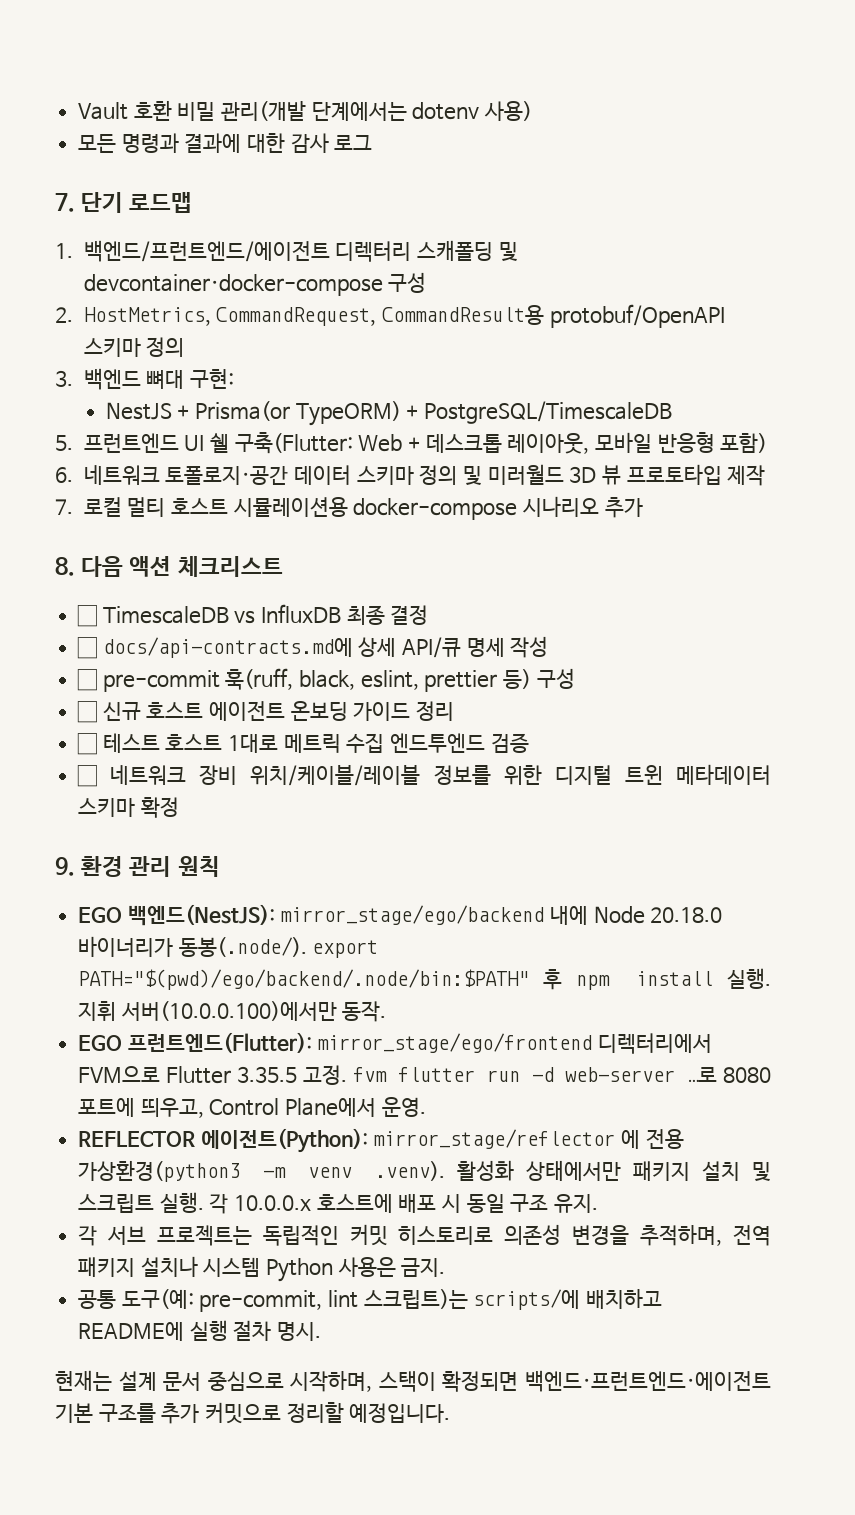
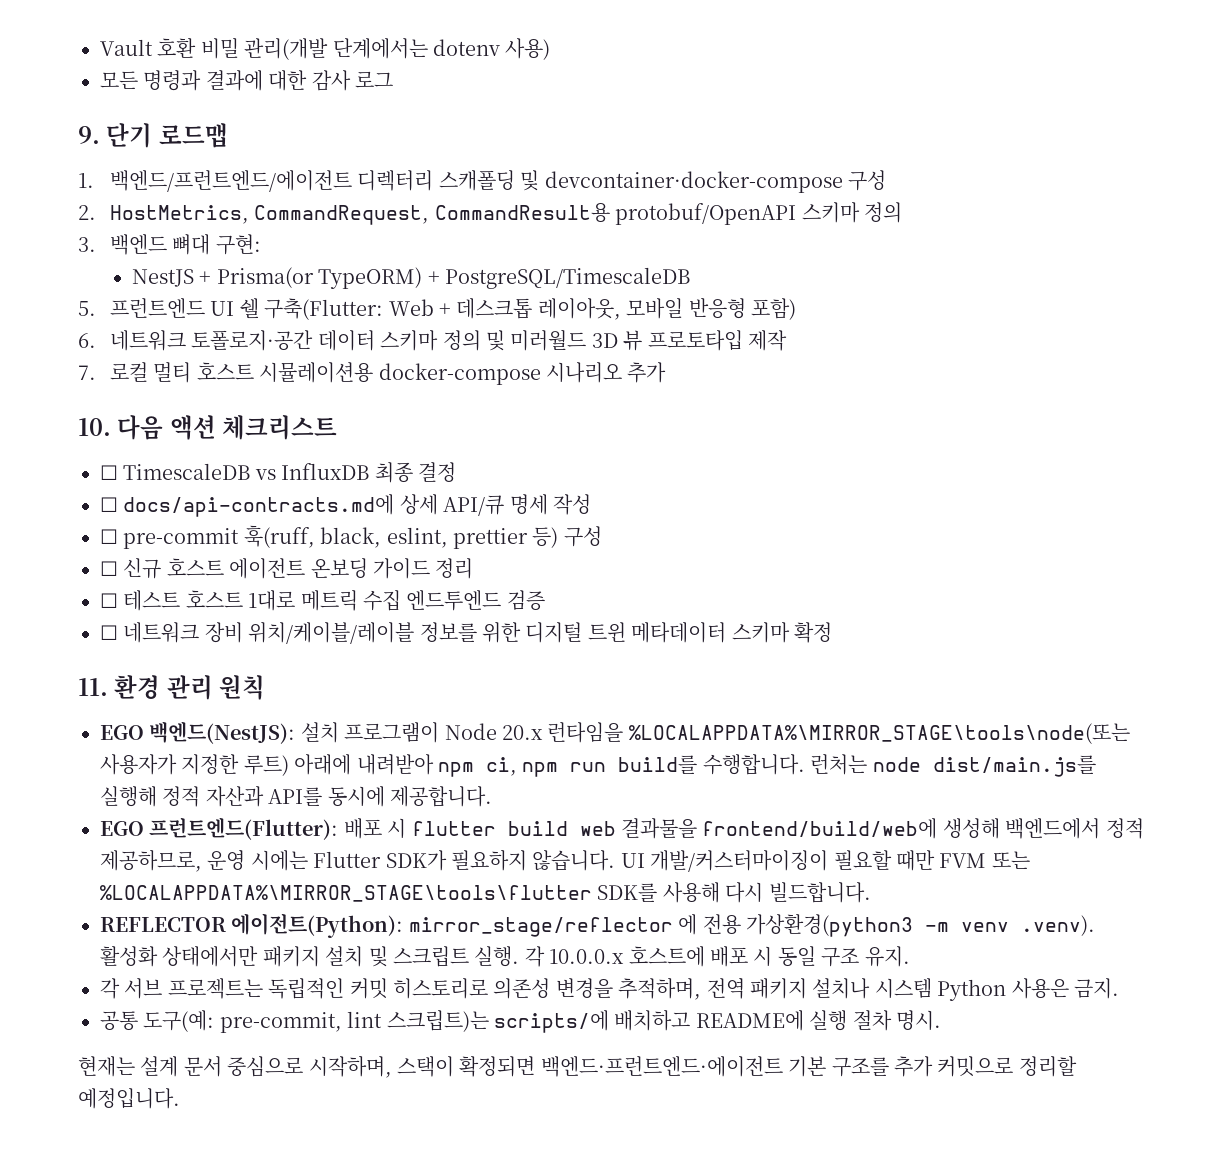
[55,193,75,212] 7. -> [78,126,100,144] 9.
[55,557,75,576] 8. -> [78,418,111,436] 10.
[55,857,75,876] 9. -> [78,678,108,696] 11.
[280,905,723,925] [78,936,379,958] [78,968,771,990] [78,1001,387,1022] [78,1032,713,1054] [78,1065,771,1085] [78,1097,426,1118] mirror_stage/ego/backend 내에 Node 20.18.0 바이너리가 동봉(.node/). export PATH="$(pwd)/ego/backend/.node/bin:$PATH" 후 npm install 실행. 지휘 서버(10.0.0.100)에서만 동작. // EGO 프런트엔드(Flutter): mirror_stage/ego/frontend 디렉터리에서 FVM으로 Flutter 3.35.5 고정. fvm flutter run -d web-server …로 8080 포트에 띄우고, Control Plane에서 운영. -> [300,722,1130,744] [100,754,1096,777] [100,786,492,807] [100,817,1144,840] [100,850,1030,872] [100,882,871,903] 설치 프로그램이 Node 20.x 런타임을 %LOCALAPPDATA%\MIRROR_STAGE\tools\node(또는 사용자가 지정한 루트) 아래에 내려받아 npm ci, npm run build를 수행합니다. 런처는 node dist/main.js를 실행해 정적 자산과 API를 동시에 제공합니다. // EGO 프런트엔드(Flutter): 배포 시 flutter build web 결과물을 frontend/build/web에 생성해 백엔드에서 정적 제공하므로, 운영 시에는 Flutter SDK가 필요하지 않습니다. UI 개발/커스터마이징이 필요할 때만 FVM 또는 %LOCALAPPDATA%\MIRROR_STAGE\tools\flutter SDK를 사용해 다시 빌드합니다.

